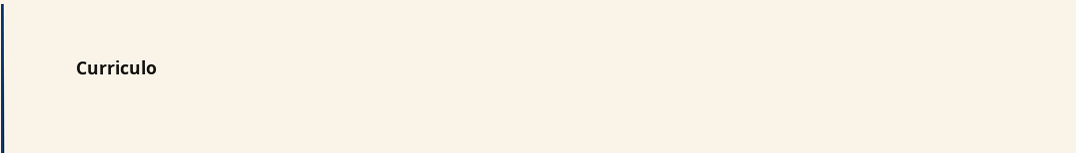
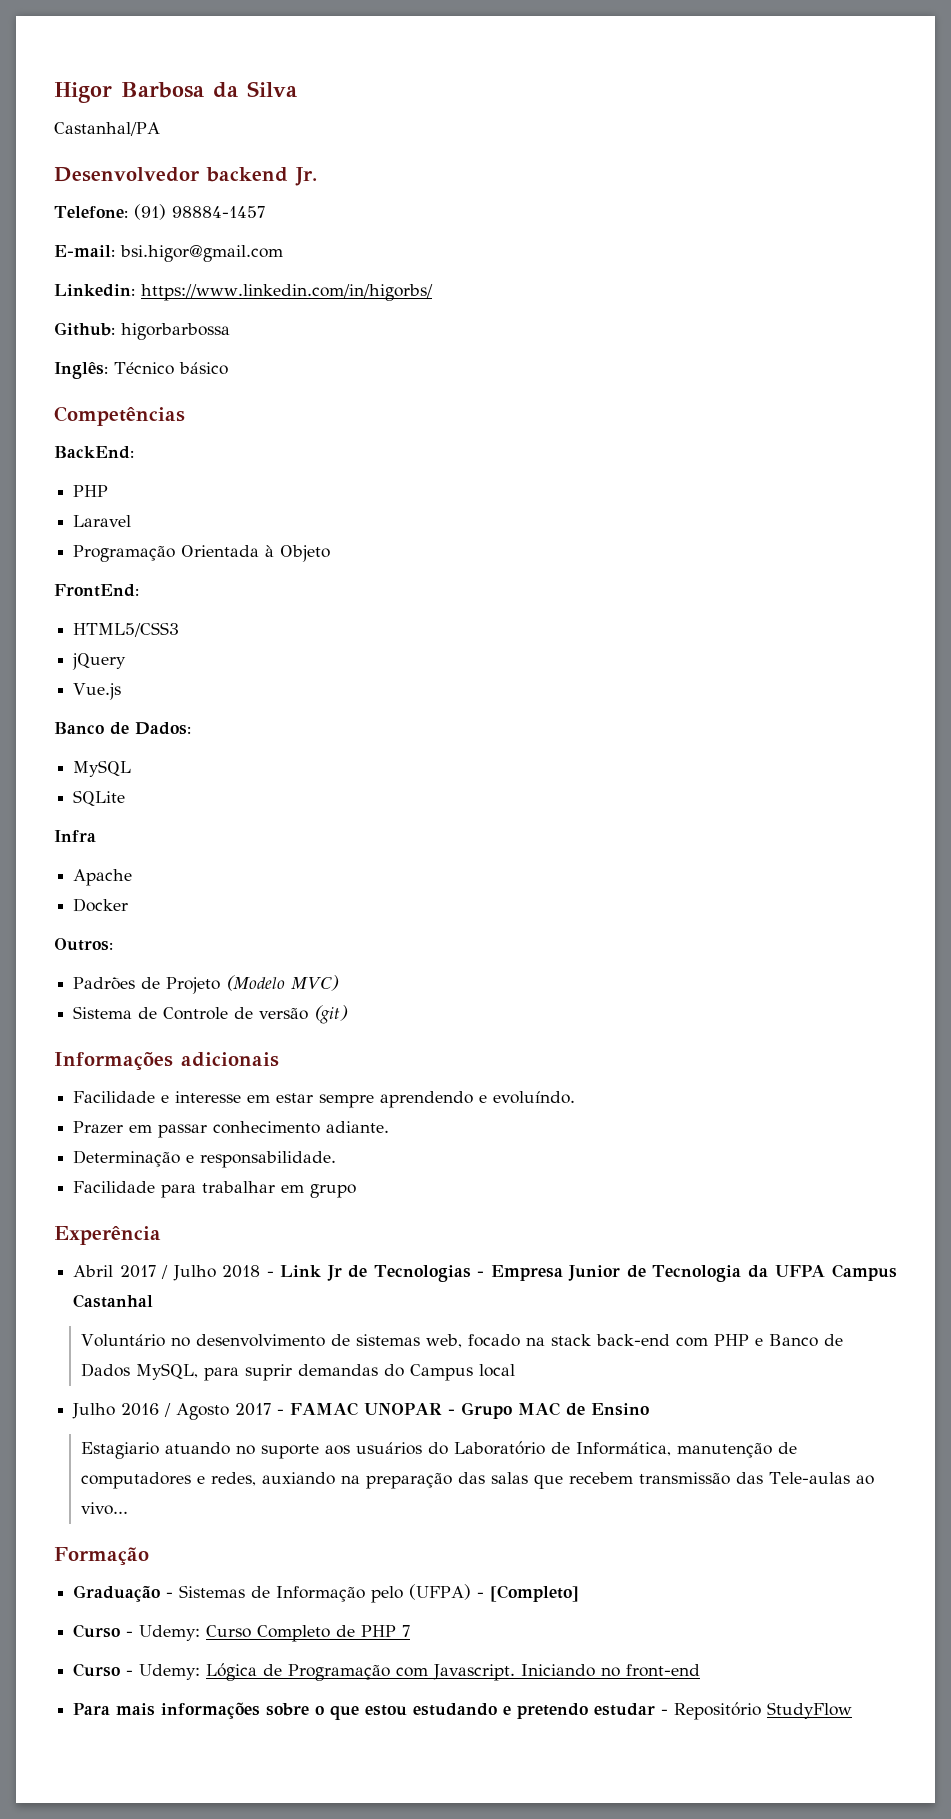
[75,60,157,75] Curriculo -> [54,81,297,103] [54,122,160,136] [54,167,317,186] [54,204,265,220] [54,245,283,262] [54,284,433,301] [54,322,230,340] [54,362,228,379] [54,406,185,426] [54,446,134,459] [73,485,109,497] [73,515,132,527] [73,545,331,562] [54,584,139,597] [73,622,180,637] [72,653,127,670] [73,683,122,700] [54,722,191,735] [73,760,132,777] [73,790,126,806] [54,830,96,842] [73,869,133,886] [73,898,129,912] [54,938,113,951] [73,975,340,994] [73,1005,349,1024] [54,1052,279,1070] [73,1091,576,1108] [73,1121,390,1138] [73,1150,337,1168] [73,1181,357,1198] [54,1226,161,1245] [73,1264,898,1282] [73,1294,154,1308] [80,1334,843,1348] [80,1363,515,1381] [72,1402,650,1420] [80,1441,797,1459] [80,1472,874,1489] [80,1502,128,1515] [54,1547,149,1565] [73,1584,580,1603] [73,1624,411,1642] [73,1663,701,1681] [73,1702,853,1720] Higor Barbosa da Silva // Castanhal/PA // Desenvolvedor backend Jr. // Telefone: (91) 98884-1457 // E-mail: bsi.higor@gmail.com // Linkedin: https://www.linkedin.com/in/higorbs/ // Github: higorbarbossa // Inglês: Técnico básico // Competências // BackEnd: // PHP // Laravel // Programação Orientada à Objeto // FrontEnd: // HTML5/CSS3 // jQuery // Vue.js // Banco de Dados: // MySQL // SQLite // Infra // Apache // Docker // Outros: // Padrões de Projeto (Modelo MVC) // Sistema de Controle de versão (git) // Informações adicionais // Facilidade e interesse em estar sempre aprendendo e evoluíndo. // Prazer em passar conhecimento adiante. // Determinação e responsabilidade. // Facilidade para trabalhar em grupo // Experência // Abril 2017 / Julho 2018 - Link Jr de Tecnologias - Empresa Junior de Tecnologia da UFPA Campus Castanhal // Voluntário no desenvolvimento de sistemas web, focado na stack back-end com PHP e Banco de Dados MySQL, para suprir demandas do Campus local // Julho 2016 / Agosto 2017 - FAMAC UNOPAR - Grupo MAC de Ensino // Estagiario atuando no suporte aos usuários do Laboratório de Informática, manutenção de computadores e redes, auxiando na preparação das salas que recebem transmissão das Tele-aulas ao vivo... // Formação // Graduação - Sistemas de Informação pelo (UFPA) - [Completo] // Curso - Udemy: Curso Completo de PHP 7 // Curso - Udemy: Lógica de Programação com Javascript. Iniciando no front-end // Para mais informações sobre o que estou estudando e pretendo estudar - Repositório StudyFlow

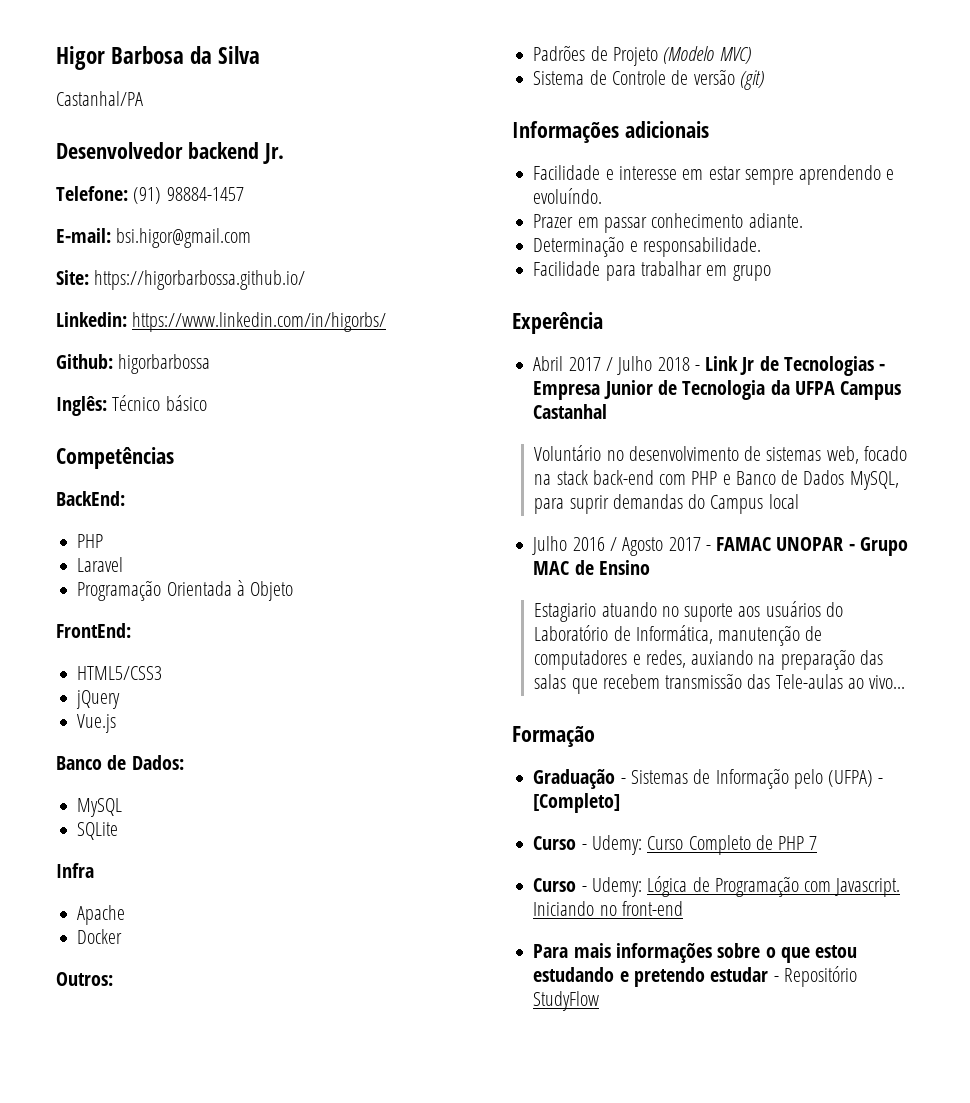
(283, 253) none -> [56,270,306,290] // Site: https://higorbarbossa.github.io/

